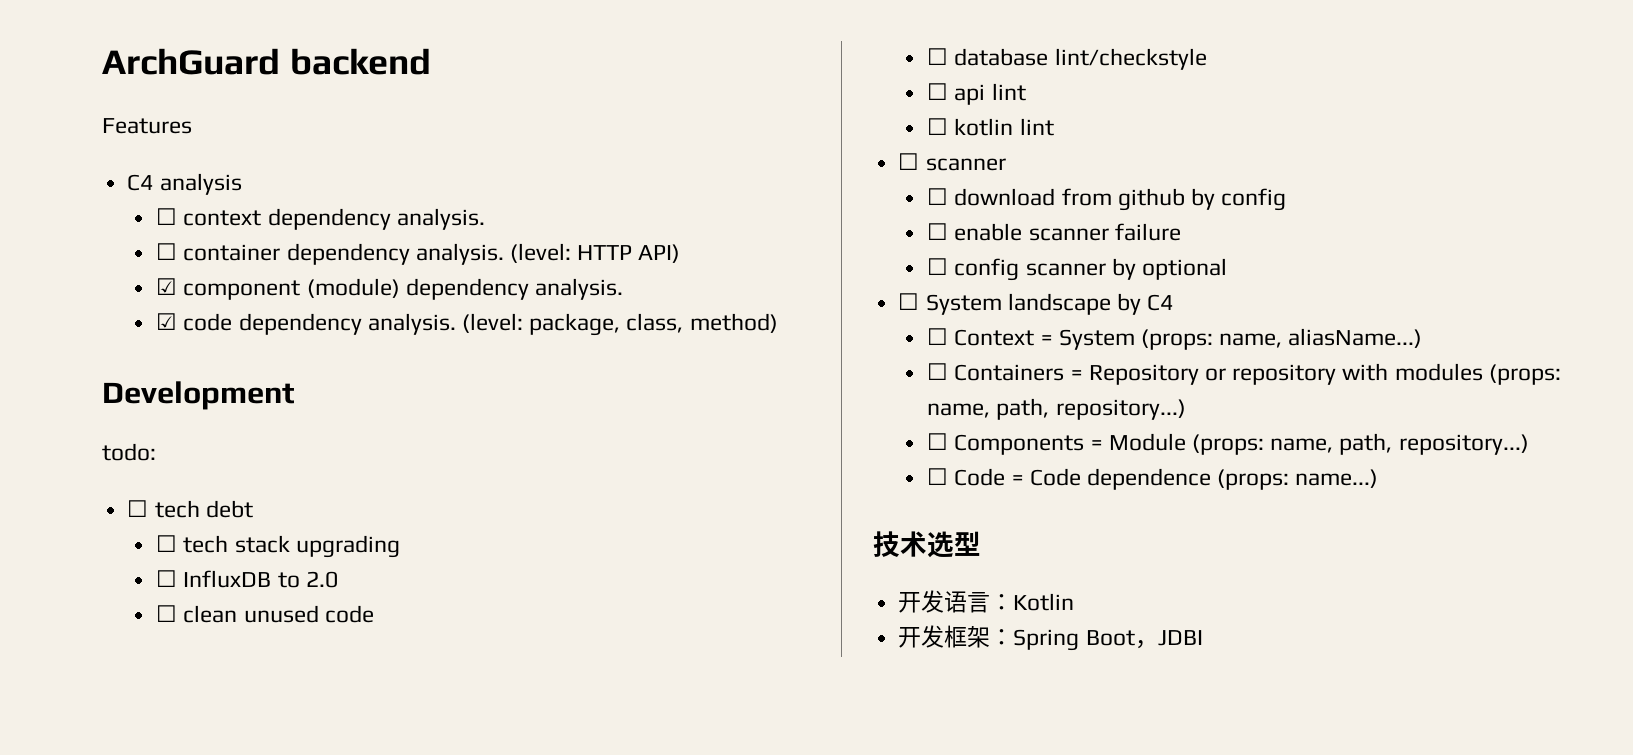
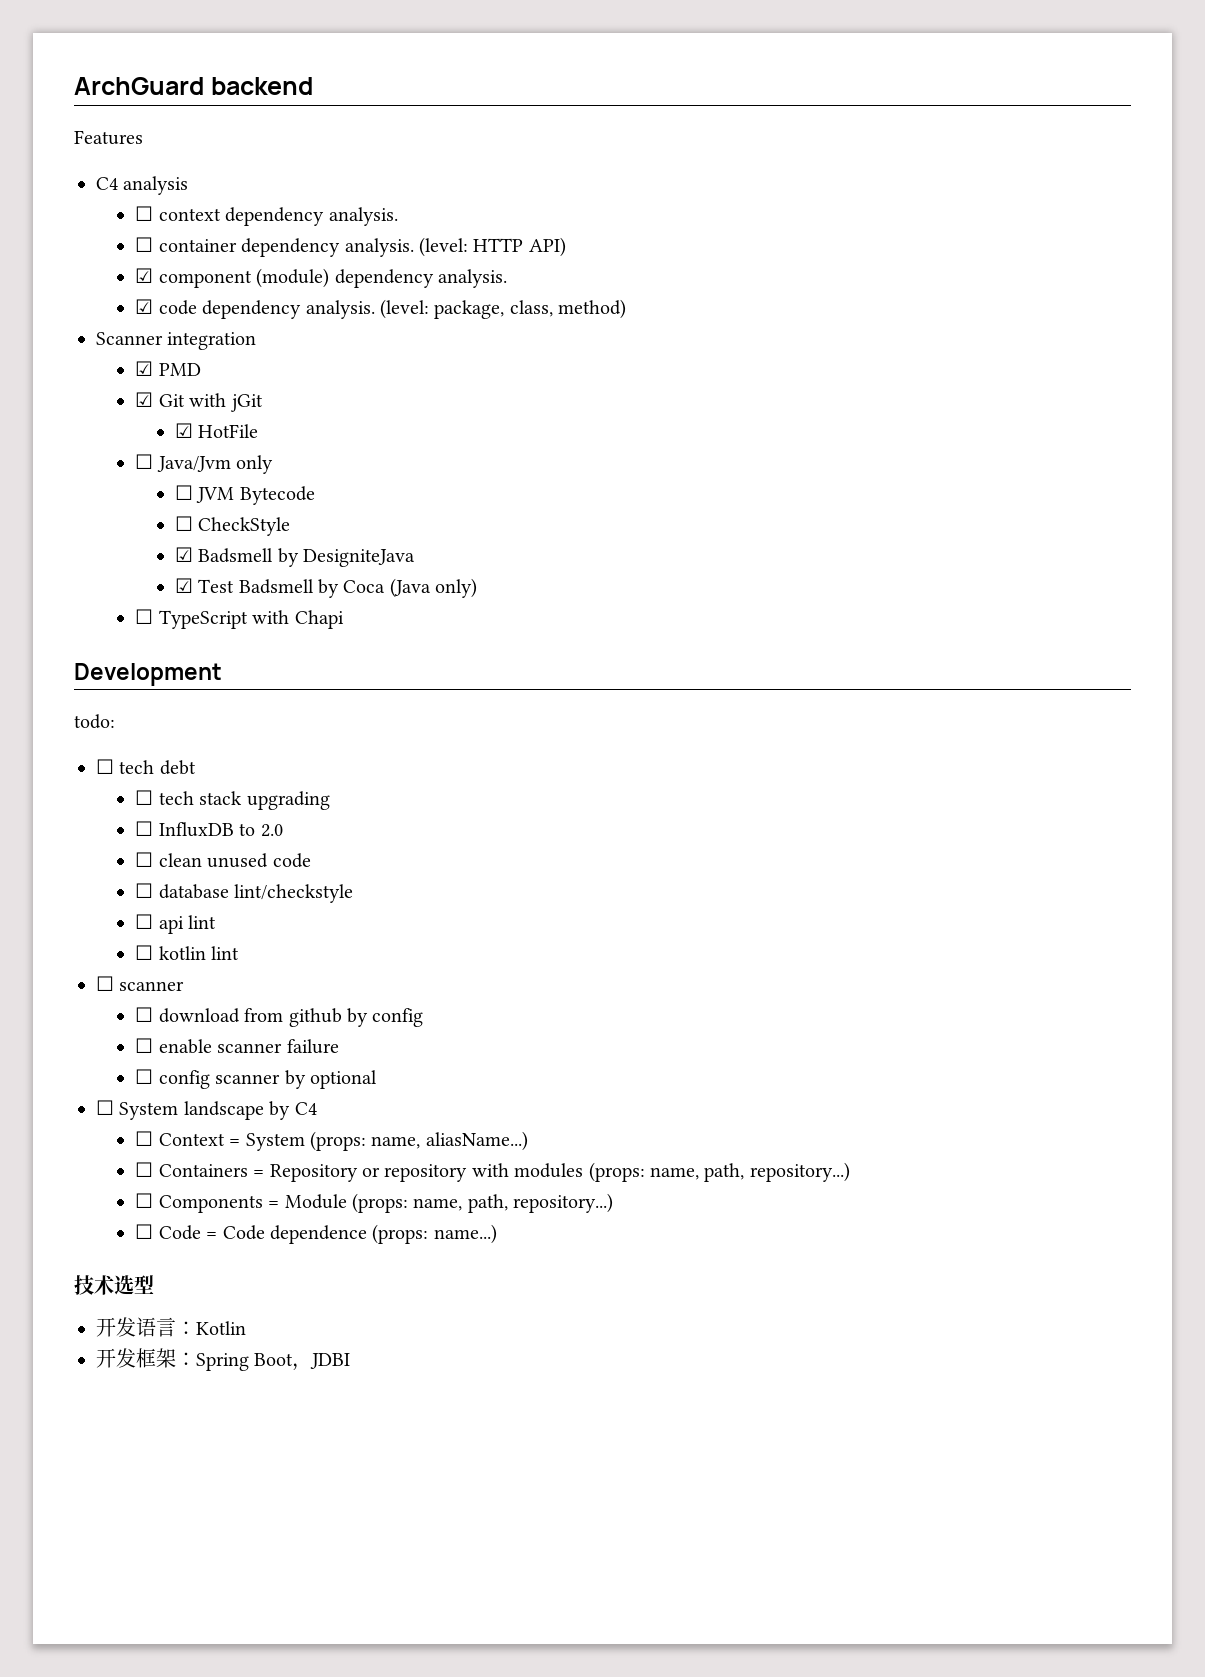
(778, 323) none -> [96,332,257,350] [135,361,201,376] [135,392,263,412] [174,423,259,438] [135,454,274,474] [174,485,315,505] [174,516,291,536] [174,547,415,567] [174,578,478,598] [135,609,344,629] // Scanner integration // ☑ PMD // ☑ Git with jGit // ☑ HotFile // ☐ Java/Jvm only // ☐ JVM Bytecode // ☐ CheckStyle // ☑ Badsmell by DesigniteJava // ☑ Test Badsmell by Coca (Java only) // ☐ TypeScript with Chapi

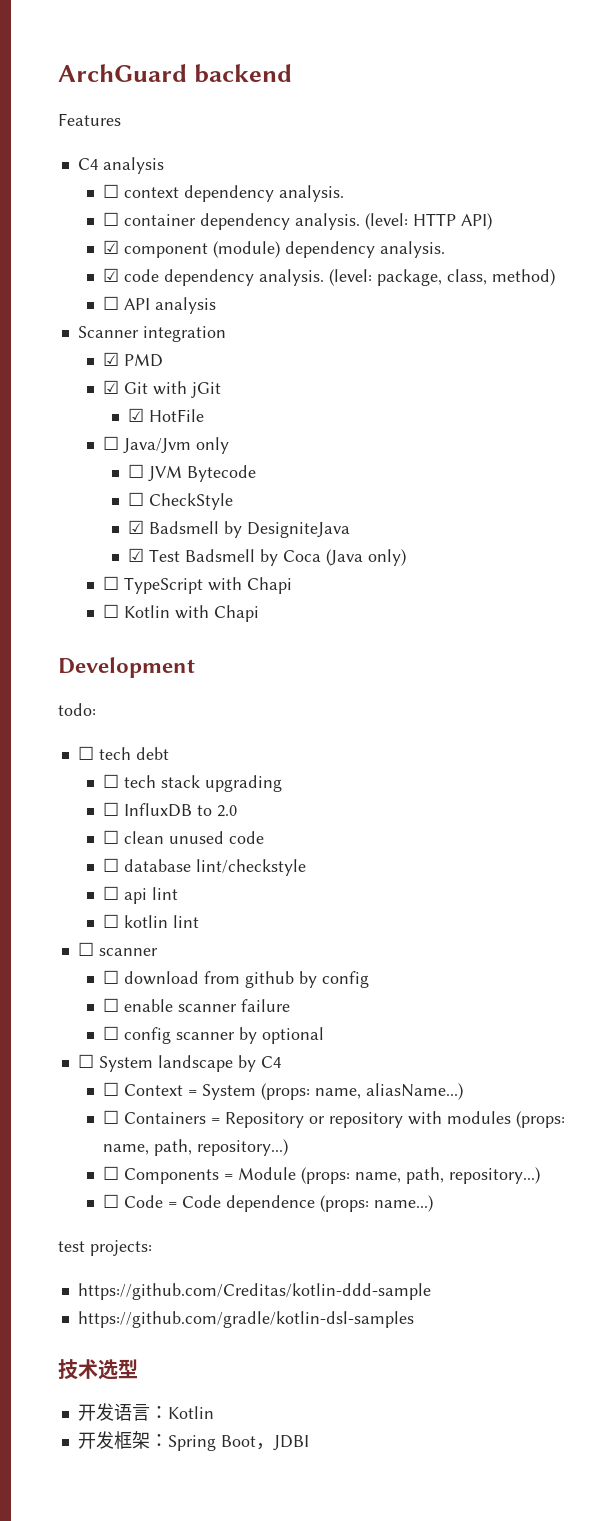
(627, 309) none -> [102,296,216,314] // ☐ API analysis
(344, 619) none -> [102,604,259,622] // ☐ Kotlin with Chapi
(497, 1234) none -> [58,1240,152,1256] [77,1283,431,1300] [77,1311,414,1328] // test projects: // https://github.com/Creditas/kotlin-ddd-sample // https://github.com/gradle/kotlin-dsl-samples

